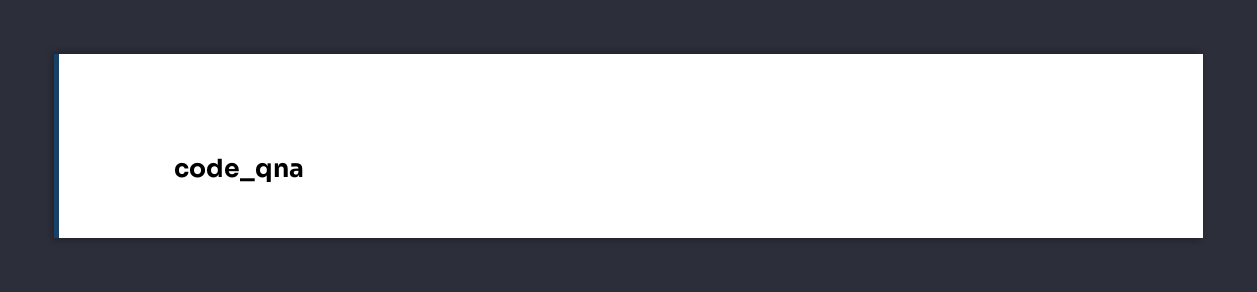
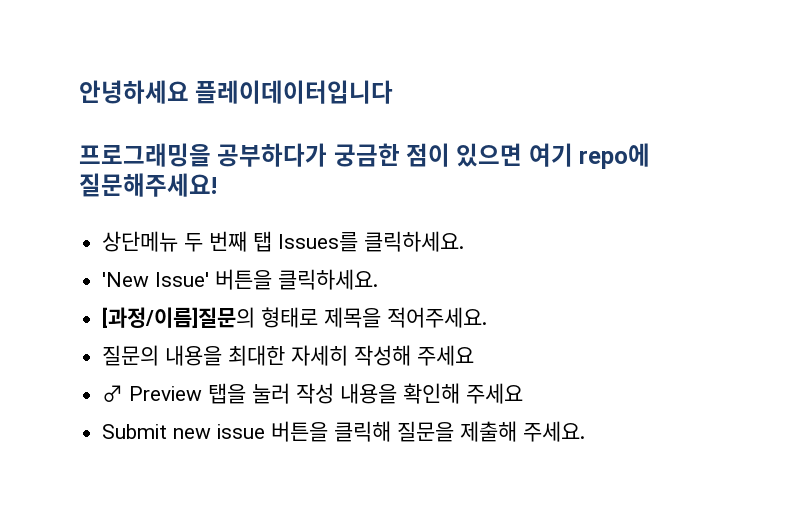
[174,158,304,182] code_qna -> [79,80,394,104] [79,143,651,169] [79,173,217,197] [102,231,465,252] [102,269,379,290] [102,307,488,328] [102,345,475,366] [102,383,524,404] [102,421,586,442] 안녕하세요 플레이데이터입니다 // 프로그래밍을 공부하다가 궁금한 점이 있으면 여기 repo에 질문해주세요! // 상단메뉴 두 번째 탭 Issues를 클릭하세요. // 'New Issue' 버튼을 클릭하세요. // [과정/이름]질문의 형태로 제목을 적어주세요. // 질문의 내용을 최대한 자세히 작성해 주세요 // ♂ Preview 탭을 눌러 작성 내용을 확인해 주세요 // Submit new issue 버튼을 클릭해 질문을 제출해 주세요.

